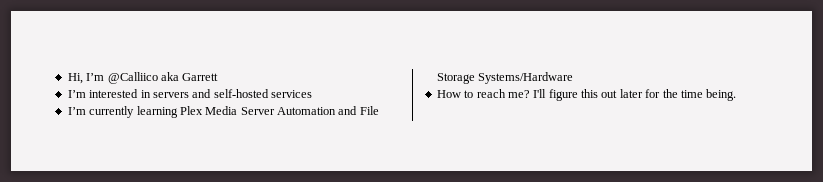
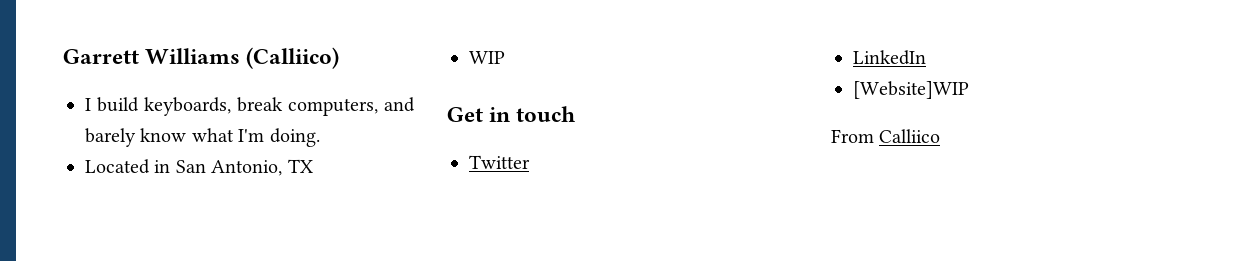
[67,72,219,84] [67,89,312,98] [67,106,379,118] [436,72,574,84] [436,89,737,101] Hi, I’m @Calliico aka Garrett // I’m interested in servers and self-hosted services // I’m currently learning Plex Media Server Automation and File Storage Systems/Hardware // How to reach me? I'll figure this out later for the time being. -> [63,47,340,69] [85,97,415,116] [85,128,320,147] [85,159,313,176] [469,51,505,64] [447,106,577,122] [469,155,530,169] [853,50,926,65] [853,81,969,99] [831,129,941,143] Garrett Williams (Calliico) // I build keyboards, break computers, and barely know what I'm doing. // Located in San Antonio, TX // WIP // Get in touch // Twitter // LinkedIn // [Website]WIP // From Calliico

